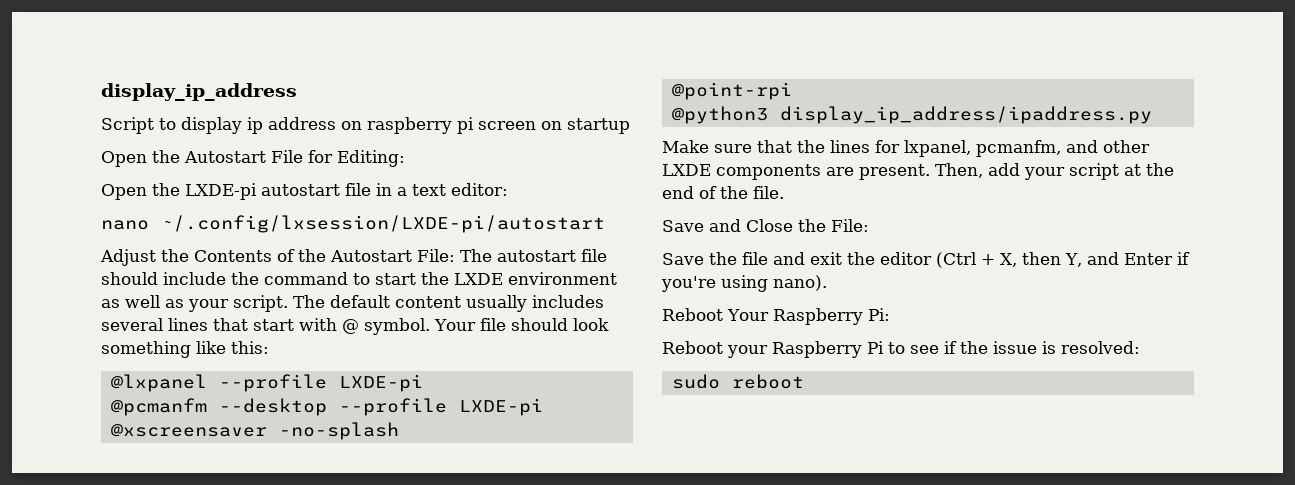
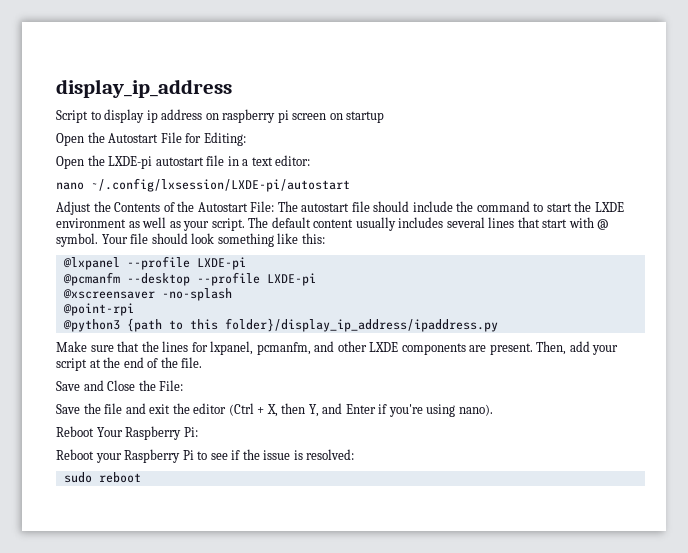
[779,106,1152,124] display_ip_address/ipaddress.py -> [126,318,498,332] {path to this folder}/display_ip_address/ipaddress.py

